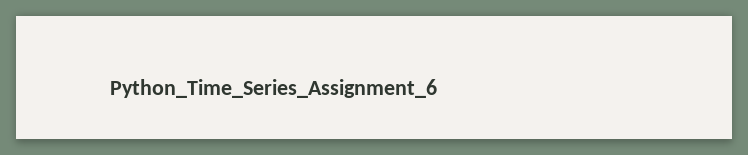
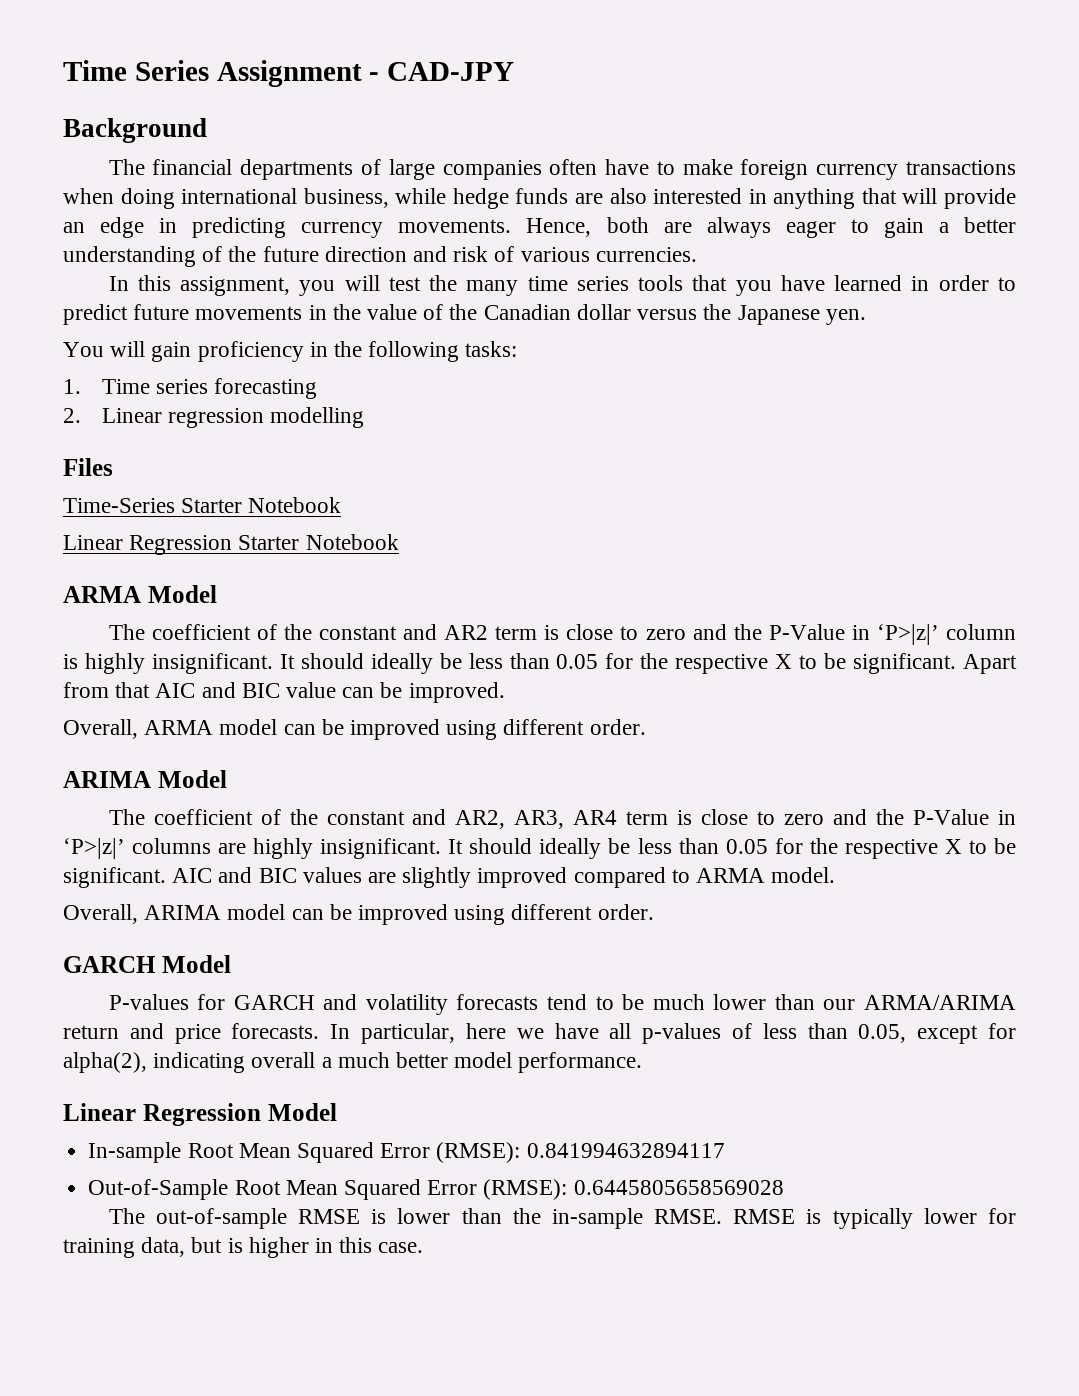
[110,79,437,98] Python_Time_Series_Assignment_6 -> [63,60,515,87] [63,118,207,143] [108,159,1017,180] [63,188,1016,209] [63,217,1016,238] [63,246,697,267] [108,275,1017,296] [63,304,866,325] [63,341,518,362] [63,378,317,399] [63,407,364,428] [63,458,113,476] [63,497,342,513] [63,534,399,555] [63,585,217,603] [108,624,1016,645] [63,653,1018,674] [63,682,505,703] [63,719,646,740] [63,770,227,788] [108,809,1016,829] [63,838,1016,859] [63,867,836,888] [63,904,654,925] [63,955,231,973] [108,994,1017,1015] [63,1023,1016,1044] [63,1052,643,1073] [63,1103,337,1126] [88,1142,725,1163] [88,1179,784,1200] [108,1208,1016,1229] [63,1237,424,1258] Time Series Assignment - CAD-JPY // Background // The financial departments of large companies often have to make foreign currency transactions when doing international business, while hedge funds are also interested in anything that will provide an edge in predicting currency movements. Hence, both are always eager to gain a better understanding of the future direction and risk of various currencies. // In this assignment, you will test the many time series tools that you have learned in order to predict future movements in the value of the Canadian dollar versus the Japanese yen. // You will gain proficiency in the following tasks: // 1. Time series forecasting // 2. Linear regression modelling // Files // Time-Series Starter Notebook // Linear Regression Starter Notebook // ARMA Model // The coefficient of the constant and AR2 term is close to zero and the P-Value in ‘P>|z|’ column is highly insignificant. It should ideally be less than 0.05 for the respective X to be significant. Apart from that AIC and BIC value can be improved. // Overall, ARMA model can be improved using different order. // ARIMA Model // The coefficient of the constant and AR2, AR3, AR4 term is close to zero and the P-Value in ‘P>|z|’ columns are highly insignificant. It should ideally be less than 0.05 for the respective X to be significant. AIC and BIC values are slightly improved compared to ARMA model. // Overall, ARIMA model can be improved using different order. // GARCH Model // P-values for GARCH and volatility forecasts tend to be much lower than our ARMA/ARIMA return and price forecasts. In particular, here we have all p-values of less than 0.05, except for alpha(2), indicating overall a much better model performance. // Linear Regression Model // In-sample Root Mean Squared Error (RMSE): 0.841994632894117 // Out-of-Sample Root Mean Squared Error (RMSE): 0.6445805658569028 // The out-of-sample RMSE is lower than the in-sample RMSE. RMSE is typically lower for training data, but is higher in this case.

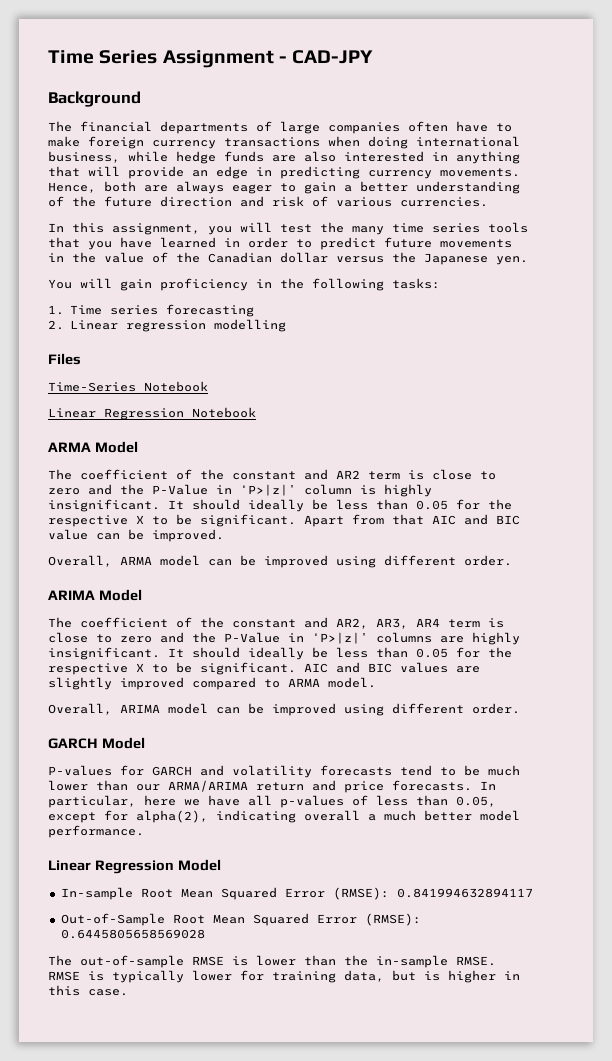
[181,498,243,513] Starter -> (136, 387) none
[238,535,300,550] Starter -> (184, 414) none

